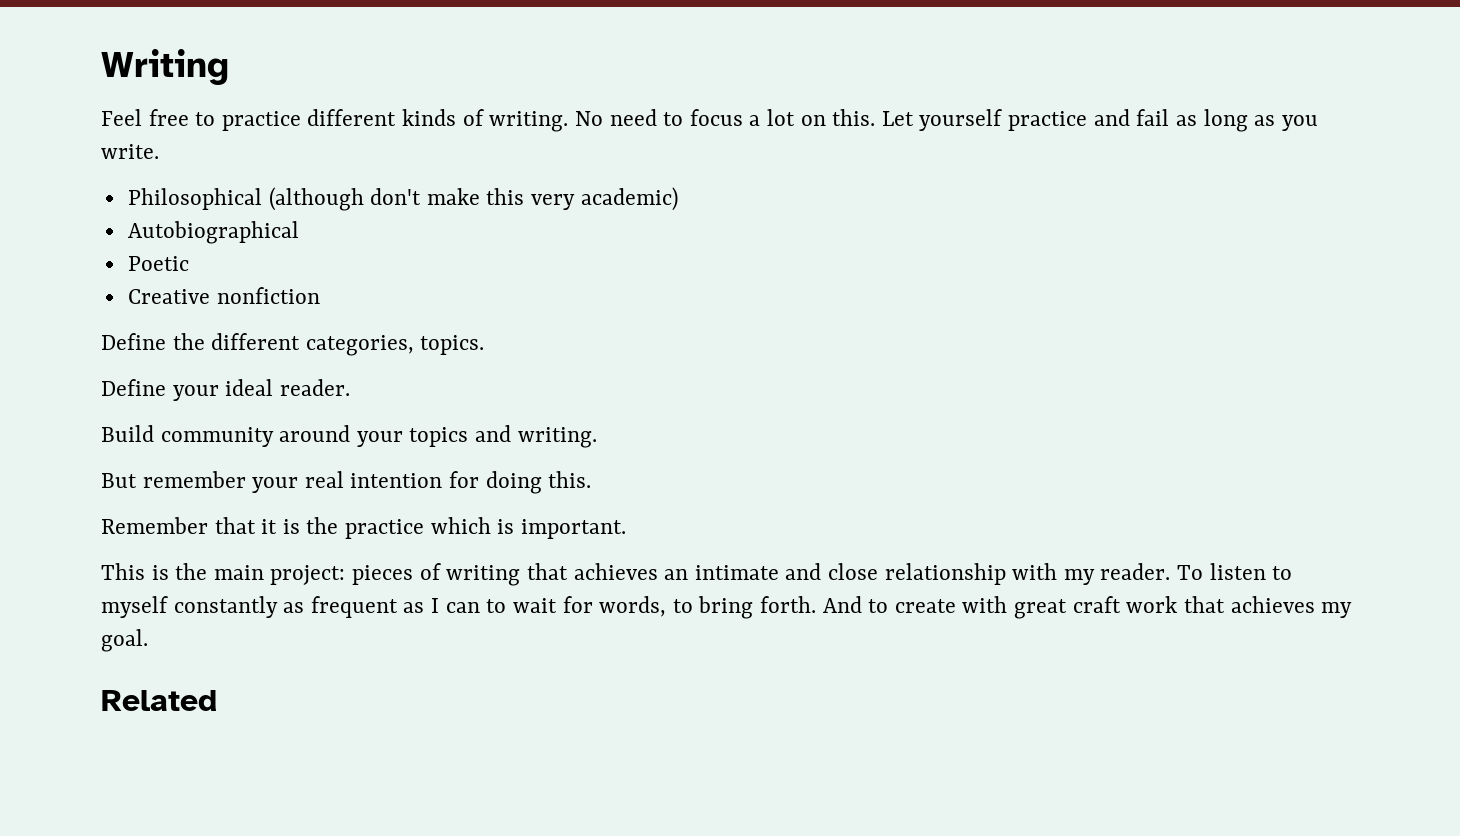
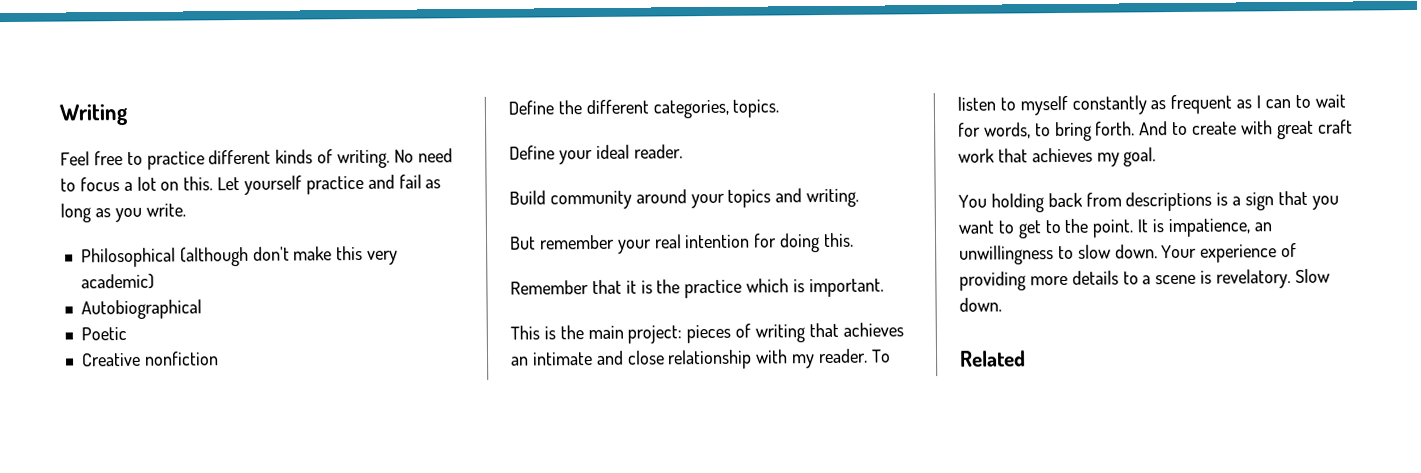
(148, 640) none -> [958,190,1339,213] [958,218,1272,239] [959,242,1298,265] [959,268,1330,291] [959,297,1002,312] // You holding back from descriptions is a sign that you want to get to the point. It is impatience, an unwillingness to slow down. Your experience of providing more details to a scene is revelatory. Slow down.

